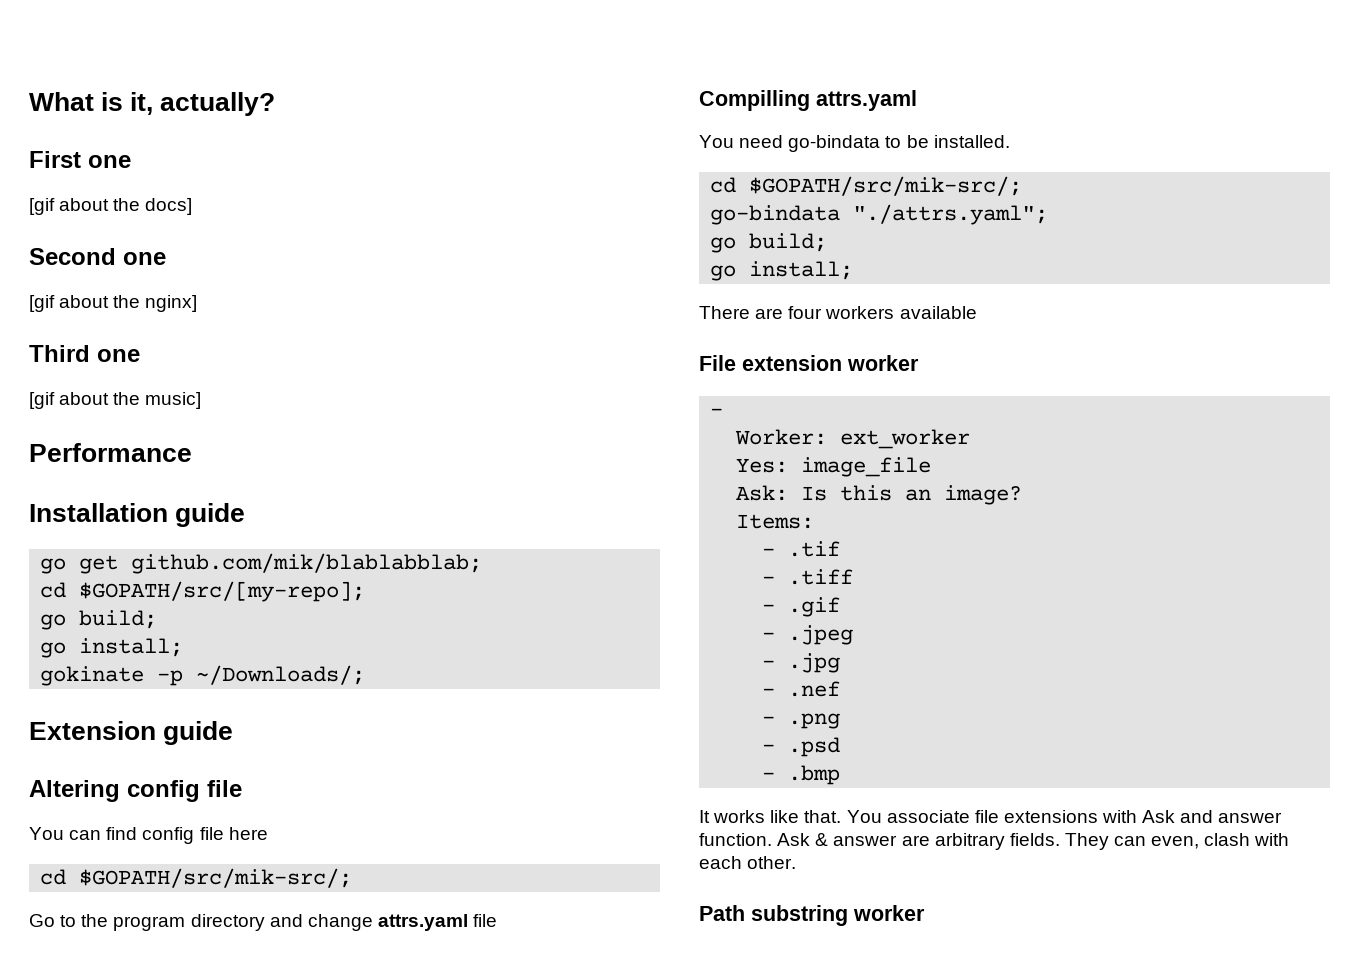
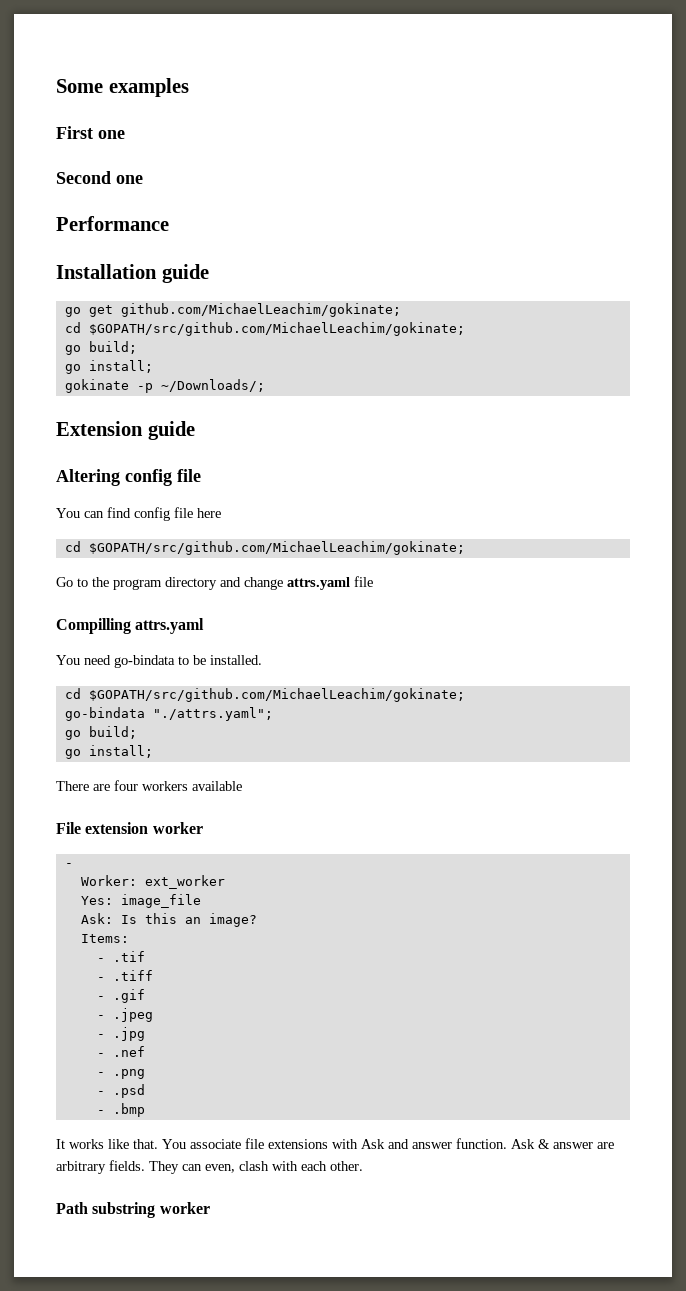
[29,92,276,116] [29,151,131,168] [29,198,193,215] [29,248,166,265] [29,295,198,312] [29,345,140,362] [29,392,202,409] What is it, actually? // First one // [gif about the docs] // Second one // [gif about the nginx] // Third one // [gif about the music] -> [56,78,189,97] [56,126,125,139] [56,171,143,184] Some examples // First one // Second one
[131,553,483,574] [40,581,366,602] github.com/mik/blablabblab; // cd $GOPATH/src/[my-repo]; -> [120,303,401,317] [64,322,465,336] github.com/MichaelLeachim/gokinate; // cd $GOPATH/src/github.com/MichaelLeachim/gokinate;
[79,868,353,888] $GOPATH/src/mik-src/; -> [88,541,465,555] $GOPATH/src/github.com/MichaelLeachim/gokinate;
[749,176,1023,196] $GOPATH/src/mik-src/; -> [88,688,465,702] $GOPATH/src/github.com/MichaelLeachim/gokinate;

